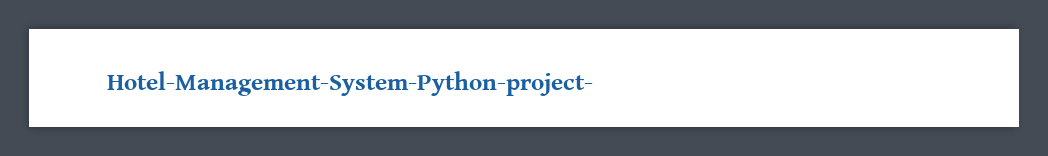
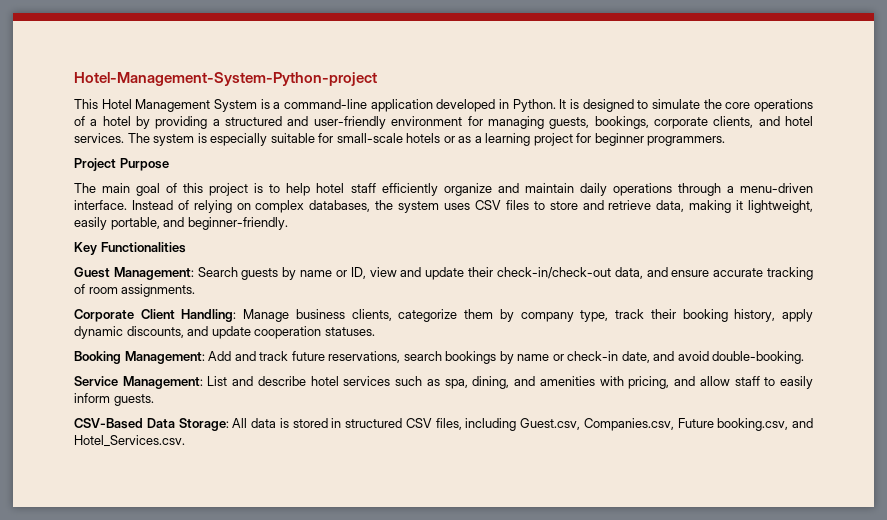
[107,71,593,96] Hotel-Management-System-Python-project- -> [74,72,377,86] [74,99,813,112] [74,116,814,129] [74,133,726,146] [74,158,169,171] [74,183,813,196] [74,200,813,213] [74,217,288,230] [74,242,186,255] [74,267,814,280] [74,284,196,297] [74,309,814,322] [74,326,375,339] [74,351,805,364] [74,376,813,389] [74,393,154,406] [74,418,813,431] [74,435,185,447] Hotel-Management-System-Python-project // This Hotel Management System is a command-line application developed in Python. It is designed to simulate the core operations of a hotel by providing a structured and user-friendly environment for managing guests, bookings, corporate clients, and hotel services. The system is especially suitable for small-scale hotels or as a learning project for beginner programmers. // Project Purpose // The main goal of this project is to help hotel staff efficiently organize and maintain daily operations through a menu-driven interface. Instead of relying on complex databases, the system uses CSV files to store and retrieve data, making it lightweight, easily portable, and beginner-friendly. // Key Functionalities // Guest Management: Search guests by name or ID, view and update their check-in/check-out data, and ensure accurate tracking of room assignments. // Corporate Client Handling: Manage business clients, categorize them by company type, track their booking history, apply dynamic discounts, and update cooperation statuses. // Booking Management: Add and track future reservations, search bookings by name or check-in date, and avoid double-booking. // Service Management: List and describe hotel services such as spa, dining, and amenities with pricing, and allow staff to easily inform guests. // CSV-Based Data Storage: All data is stored in structured CSV files, including Guest.csv, Companies.csv, Future booking.csv, and Hotel_Services.csv.

